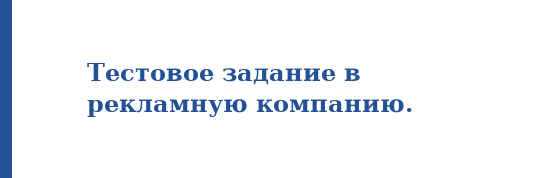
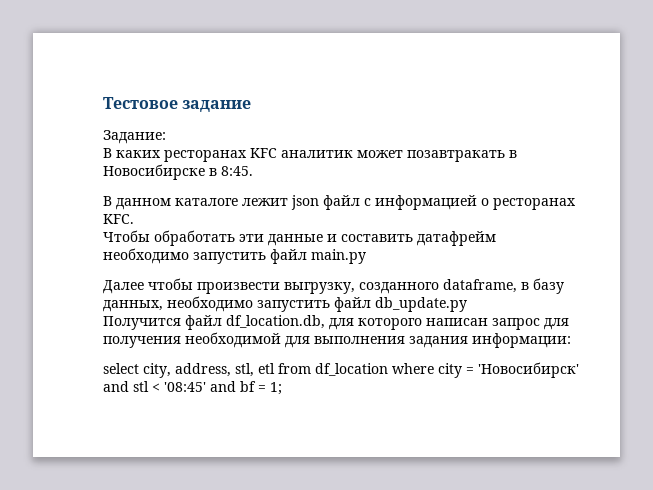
[344,68,361,81] [87,99,413,117] в рекламную компанию. -> [103,130,166,144] [103,148,517,162] [103,164,253,180] [103,195,576,210] [103,214,134,224] [103,230,496,246] [103,248,366,264] [103,278,564,294] [103,296,467,312] [103,315,569,330] [103,332,571,348] [103,362,579,378] [103,381,282,395] // Задание: // В каких ресторанах KFC аналитик может позавтракать в Новосибирске в 8:45. // В данном каталоге лежит json файл с информацией о ресторанах KFC. // Чтобы обработать эти данные и составить датафрейм необходимо запустить файл main.py // Далее чтобы произвести выгрузку, созданного dataframe, в базу данных, необходимо запустить файл db_update.py // Получится файл df_location.db, для которого написан запрос для получения необходимой для выполнения задания информации: // select city, address, stl, etl from df_location where city = 'Новосибирск' and stl < '08:45' and bf = 1;

